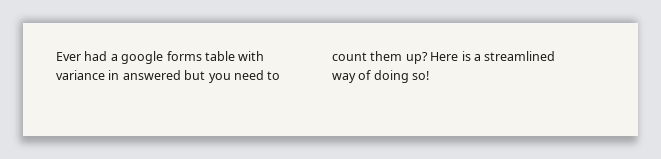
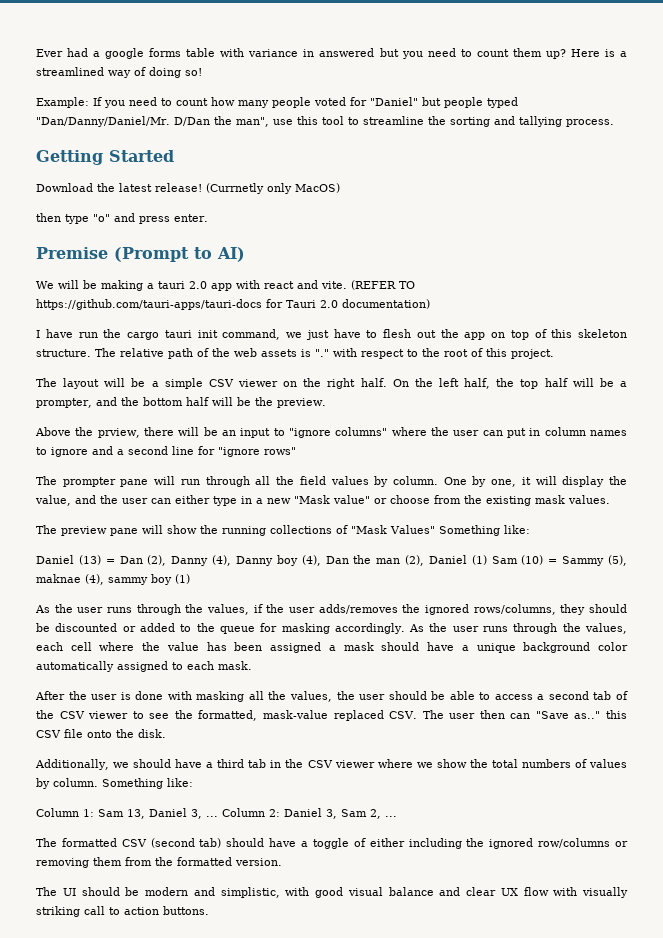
(430, 75) none -> [36,97,518,108] [36,116,614,127] [36,150,174,165] [36,183,340,194] [36,213,208,224] [36,247,245,262] [36,280,415,291] [36,299,430,310] [36,329,627,340] [36,348,554,359] [36,378,628,389] [36,397,326,408] [35,427,628,438] [36,446,296,457] [36,476,627,487] [35,495,610,506] [36,525,530,536] [36,555,628,566] [36,574,190,585] [35,604,627,615] [36,623,627,634] [36,642,629,653] [36,661,252,672] [35,691,628,702] [36,710,627,721] [36,729,166,738] [35,759,627,770] [36,778,193,789] [36,808,397,819] [36,838,629,849] [36,857,282,868] [36,887,628,898] [36,906,209,917] // Example: If you need to count how many people voted for "Daniel" but people typed "Dan/Danny/Daniel/Mr. D/Dan the man", use this tool to streamline the sorting and tallying process. // Getting Started // Download the latest release! (Currnetly only MacOS) // then type "o" and press enter. // Premise (Prompt to AI) // We will be making a tauri 2.0 app with react and vite. (REFER TO https://github.com/tauri-apps/tauri-docs for Tauri 2.0 documentation) // I have run the cargo tauri init command, we just have to flesh out the app on top of this skeleton structure. The relative path of the web assets is "." with respect to the root of this project. // The layout will be a simple CSV viewer on the right half. On the left half, the top half will be a prompter, and the bottom half will be the preview. // Above the prview, there will be an input to "ignore columns" where the user can put in column names to ignore and a second line for "ignore rows" // The prompter pane will run through all the field values by column. One by one, it will display the value, and the user can either type in a new "Mask value" or choose from the existing mask values. // The preview pane will show the running collections of "Mask Values" Something like: // Daniel (13) = Dan (2), Danny (4), Danny boy (4), Dan the man (2), Daniel (1) Sam (10) = Sammy (5), maknae (4), sammy boy (1) // As the user runs through the values, if the user adds/removes the ignored rows/columns, they should be discounted or added to the queue for masking accordingly. As the user runs through the values, each cell where the value has been assigned a mask should have a unique background color automatically assigned to each mask. // After the user is done with masking all the values, the user should be able to access a second tab of the CSV viewer to see the formatted, mask-value replaced CSV. The user then can "Save as.." this CSV file onto the disk. // Additionally, we should have a third tab in the CSV viewer where we show the total numbers of values by column. Something like: // Column 1: Sam 13, Daniel 3, ... Column 2: Daniel 3, Sam 2, ... // The formatted CSV (second tab) should have a toggle of either including the ignored row/columns or removing them from the formatted version. // The UI should be modern and simplistic, with good visual balance and clear UX flow with visually striking call to action buttons.

